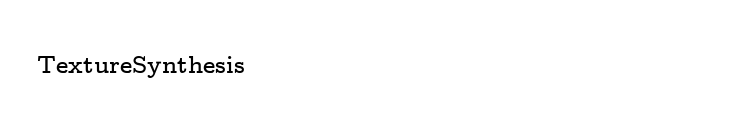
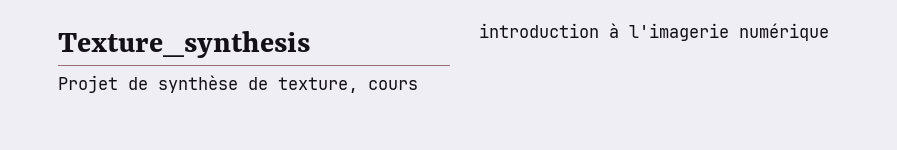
[37,56,245,78] TextureSynthesis -> [58,31,310,58] [58,75,418,93] [479,23,829,41] Texture_synthesis // Projet de synthèse de texture, cours introduction à l'imagerie numérique

